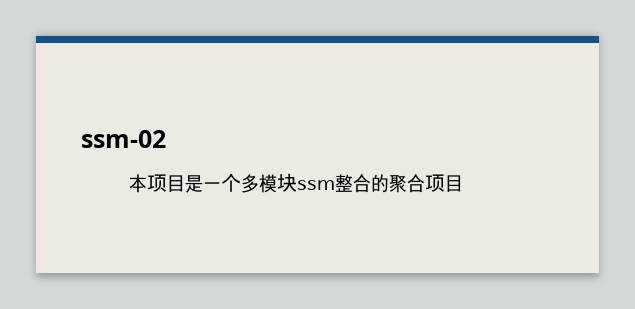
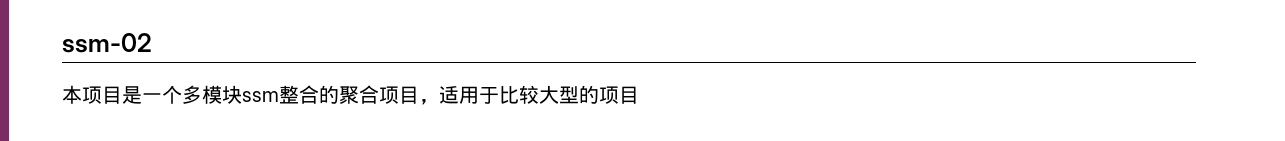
(464, 183) none -> [419,85,639,105] ，适用于比较大型的项目

